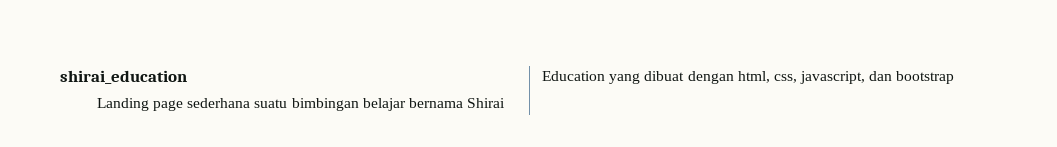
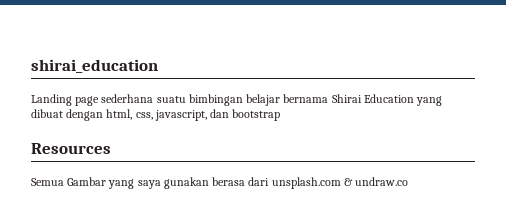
(955, 77) none -> [31,143,111,154] [31,177,409,189] // Resources // Semua Gambar yang saya gunakan berasa dari unsplash.com & undraw.co

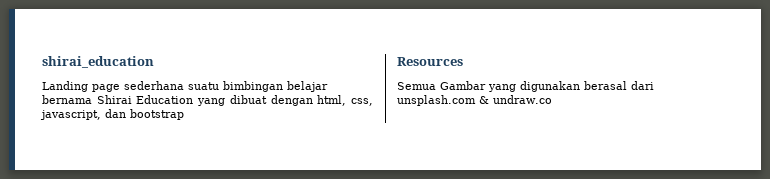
[137,177,246,189] saya gunakan berasa -> [520,81,627,92] digunakan berasal

